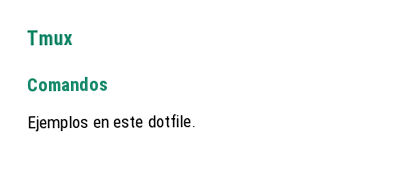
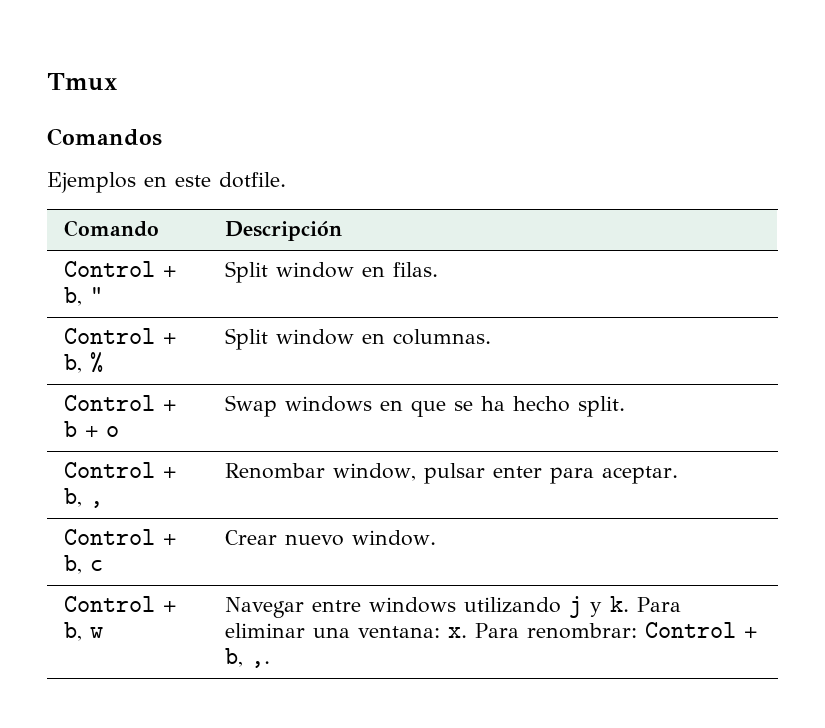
(197, 120) none -> [63,220,159,237] [224,221,342,241] [63,261,176,277] [63,287,103,306] [224,261,438,283] [63,328,176,344] [63,352,103,373] [224,328,491,350] [63,395,176,411] [63,421,119,437] [224,395,625,417] [63,462,176,478] [63,488,103,508] [224,463,678,484] [63,529,176,545] [63,555,103,574] [224,530,436,546] [63,596,176,612] [63,622,103,641] [224,596,681,618] [224,622,757,639] [224,648,270,668] // Comando | Descripción // Control + b, " | Split window en filas. // Control + b, % | Split window en columnas. // Control + b + o | Swap windows en que se ha hecho split. // Control + b, , | Renombar window, pulsar enter para aceptar. // Control + b, c | Crear nuevo window. // Control + b, w | Navegar entre windows utilizando j y k. Para eliminar una ventana: x. Para renombrar: Control + b, ,.

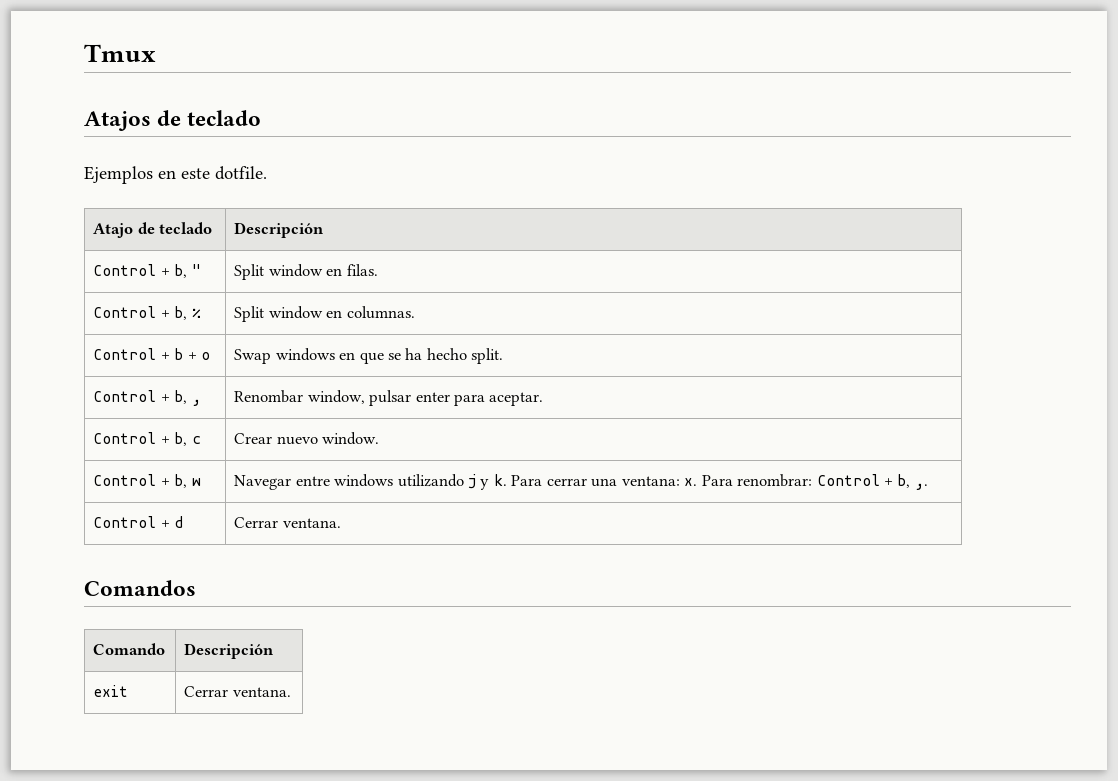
[47,128,162,146] Comandos -> [84,110,262,131] Atajos de teclado
[63,220,159,237] Comando -> [93,222,213,238] Atajo de teclado
[224,623,305,638] eliminar -> [546,478,587,486] cerrar
(270, 664) none -> [93,516,184,528] [234,517,341,528] [84,580,196,596] [93,643,166,655] [184,643,275,659] [93,685,129,697] [184,686,291,697] // Control + d | Cerrar ventana. // Comandos // Comando | Descripción // exit | Cerrar ventana.

